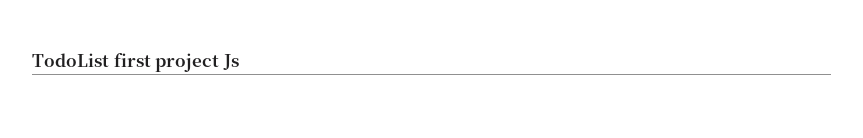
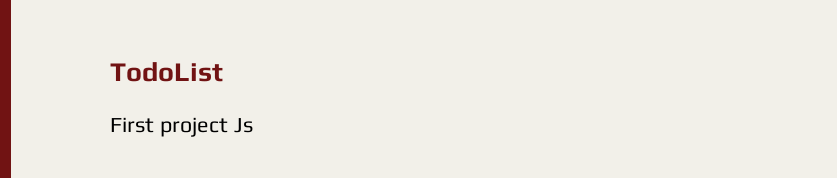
[113,53,151,67] first -> [110,117,154,133] // First

